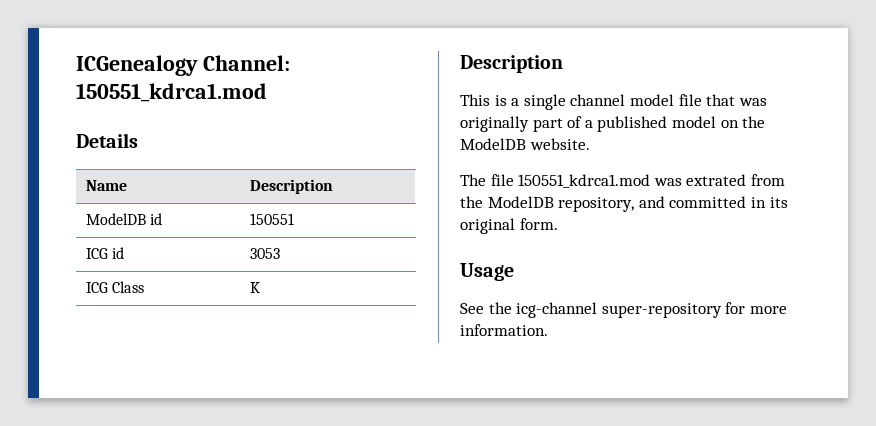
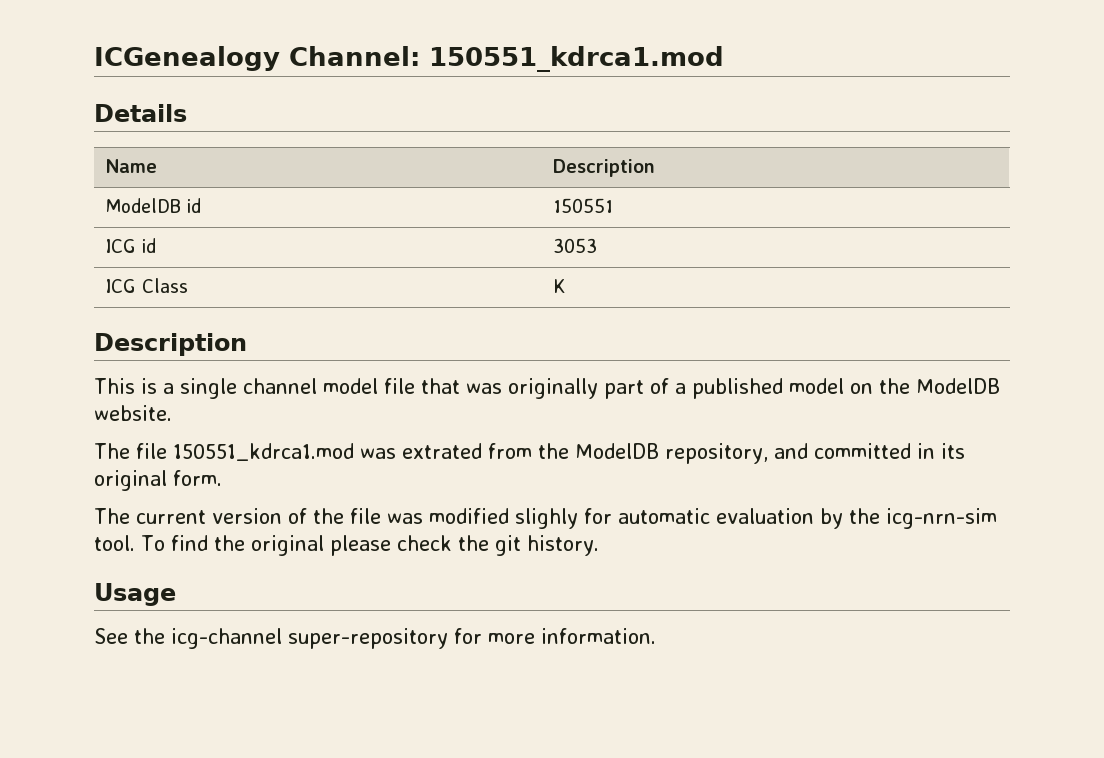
(558, 224) none -> [94,508,997,529] [94,535,599,556] // The current version of the file was modified slighly for automatic evaluation by the icg-nrn-sim tool. To find the original please check the git history.

